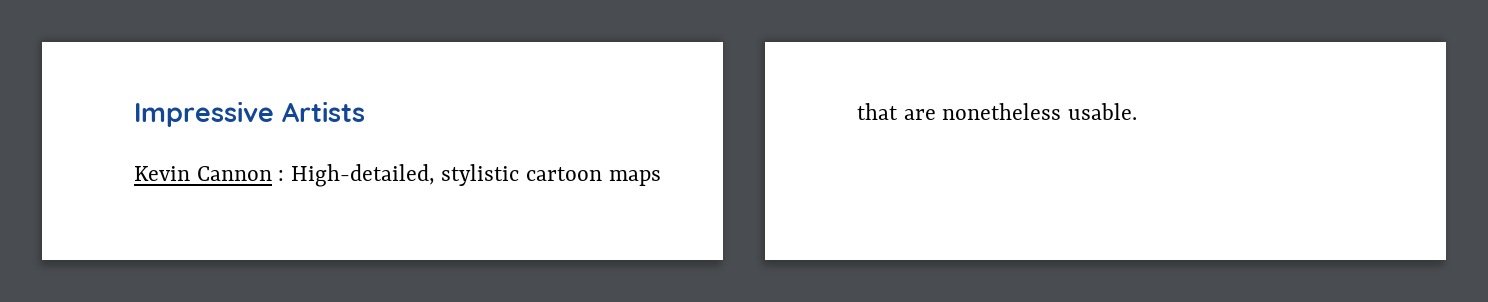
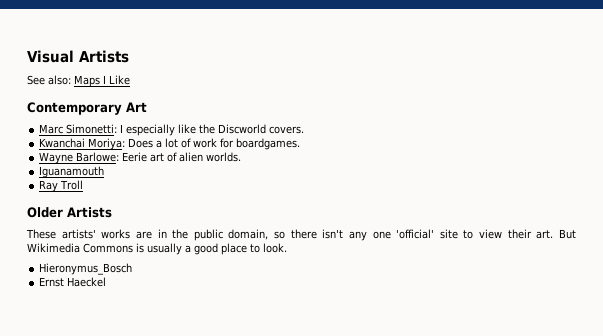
[134,101,365,127] [134,164,661,187] [857,103,1137,120] Impressive Artists // Kevin Cannon : High-detailed, stylistic cartoon maps that are nonetheless usable. -> [27,50,129,63] [27,75,130,87] [27,102,147,115] [39,124,305,136] [39,138,301,150] [39,152,242,164] [39,166,105,178] [39,180,84,192] [27,207,112,218] [26,229,577,241] [27,243,287,255] [39,263,133,275] [39,277,107,287] Visual Artists // See also: Maps I Like // Contemporary Art // Marc Simonetti: I especially like the Discworld covers. // Kwanchai Moriya: Does a lot of work for boardgames. // Wayne Barlowe: Eerie art of alien worlds. // Iguanamouth // Ray Troll // Older Artists // These artists' works are in the public domain, so there isn't any one 'official' site to view their art. But Wikimedia Commons is usually a good place to look. // Hieronymus_Bosch // Ernst Haeckel

